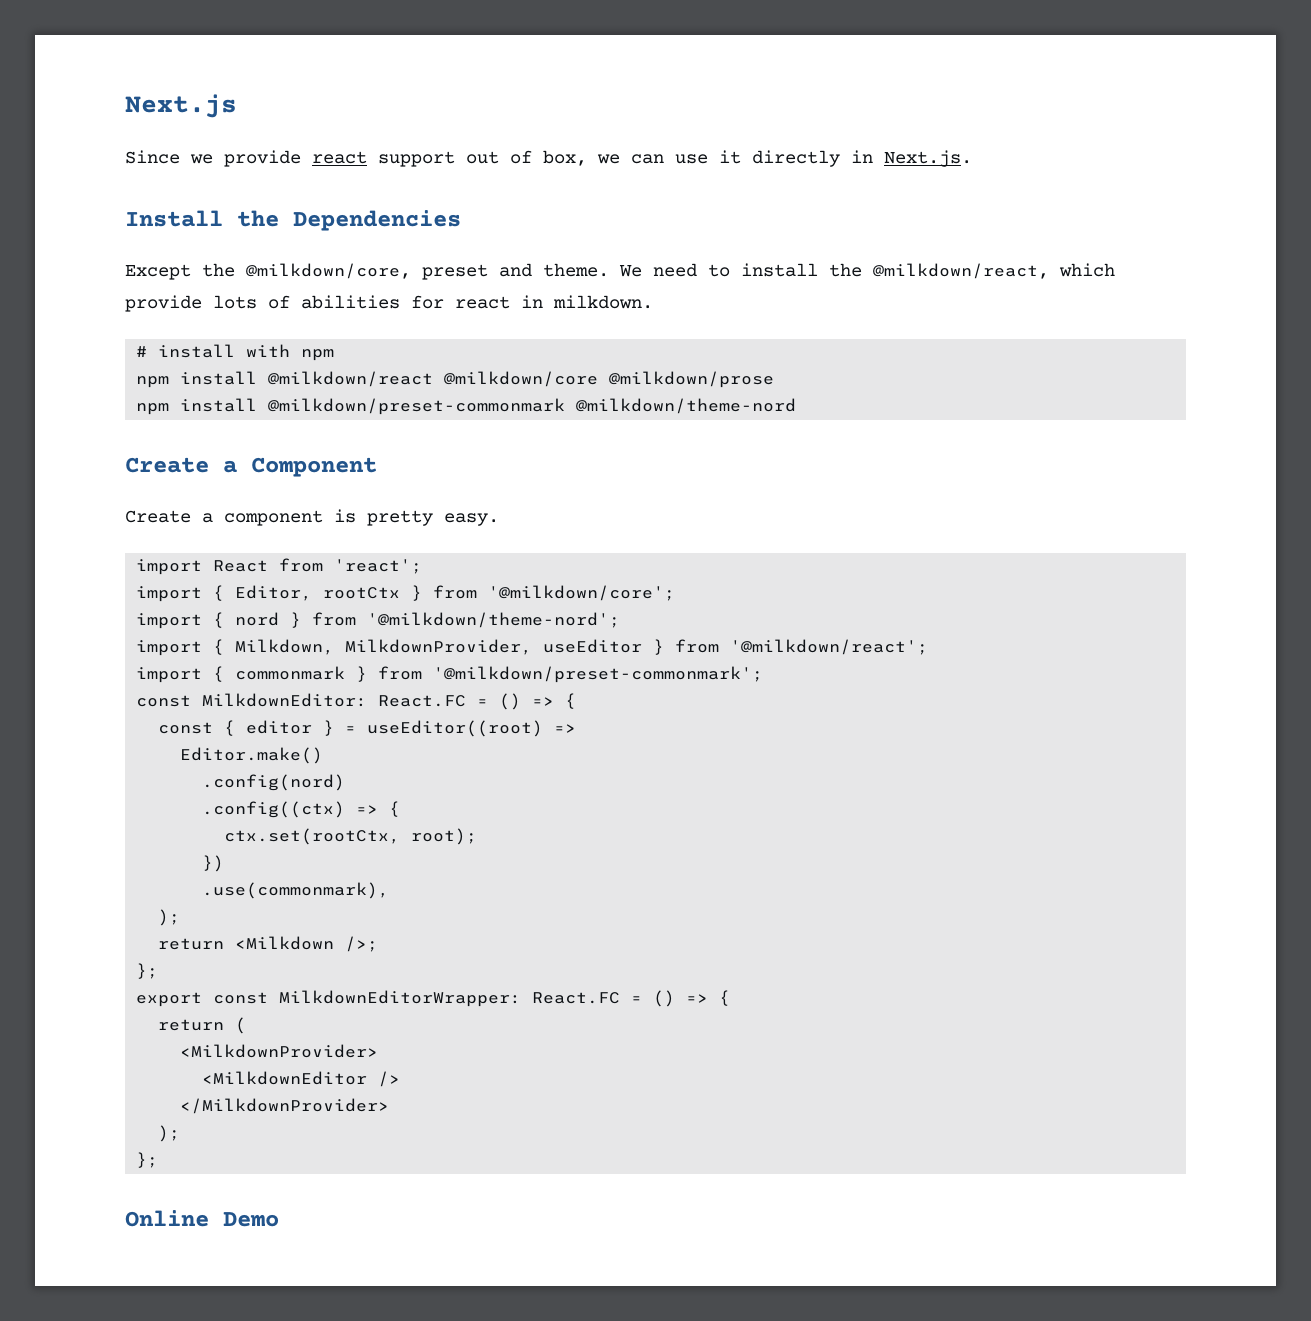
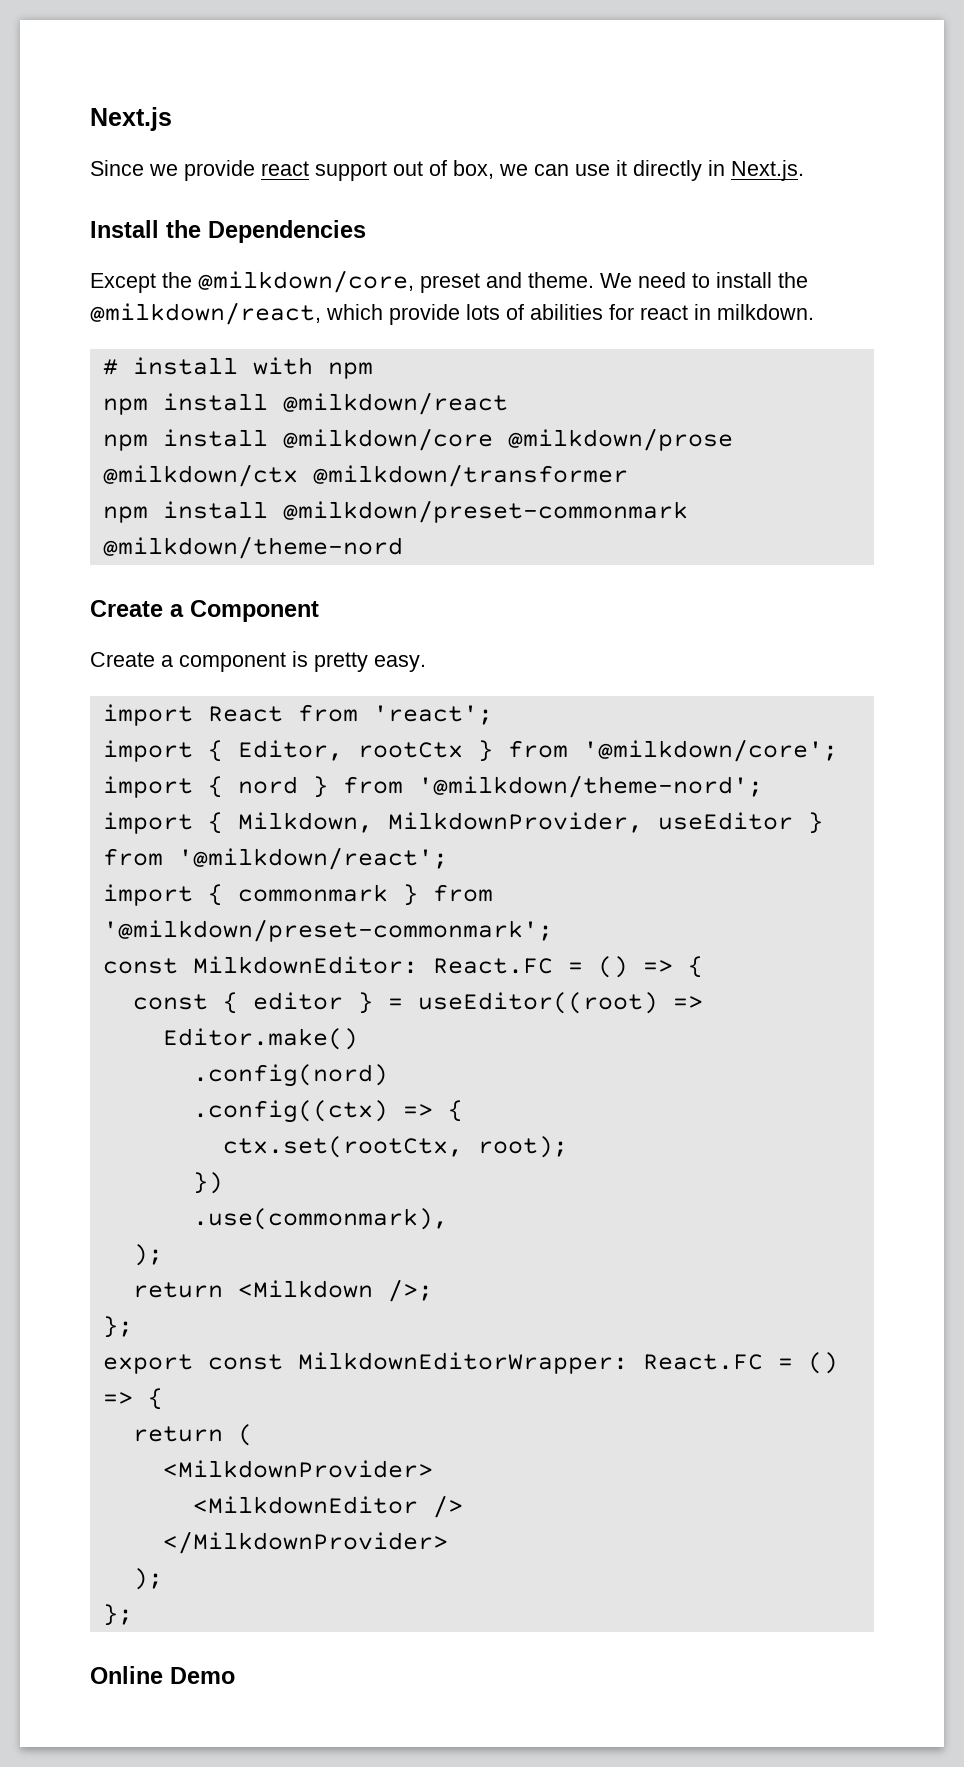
(434, 379) none -> [102,429,268,451] // npm install
(775, 379) none -> [102,464,628,487] @milkdown/ctx @milkdown/transformer

